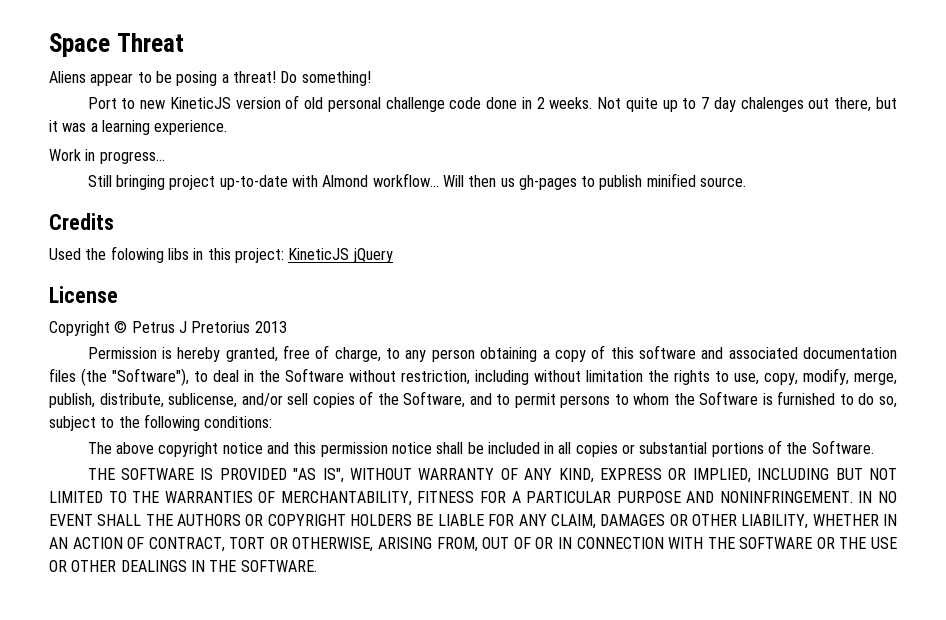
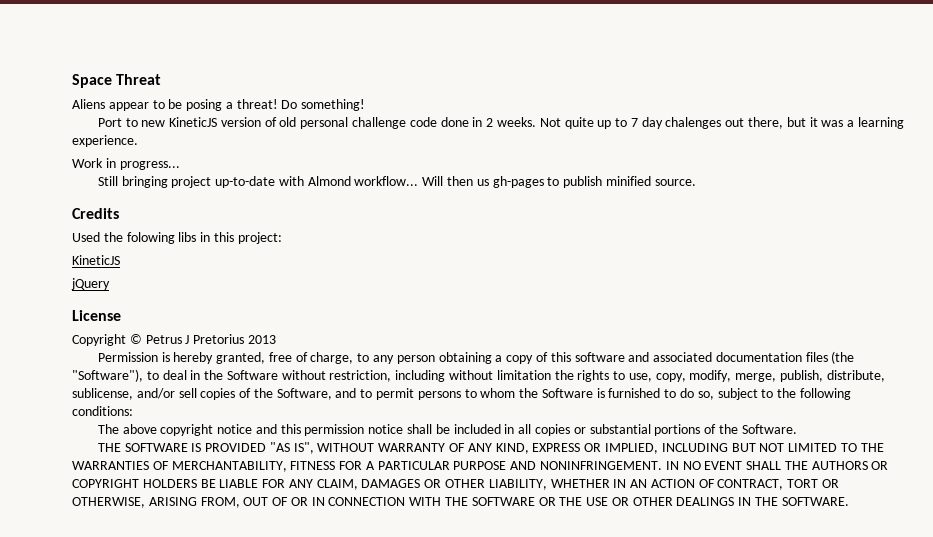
[288,248,350,260] KineticJS -> [72,255,120,265] // KineticJS //

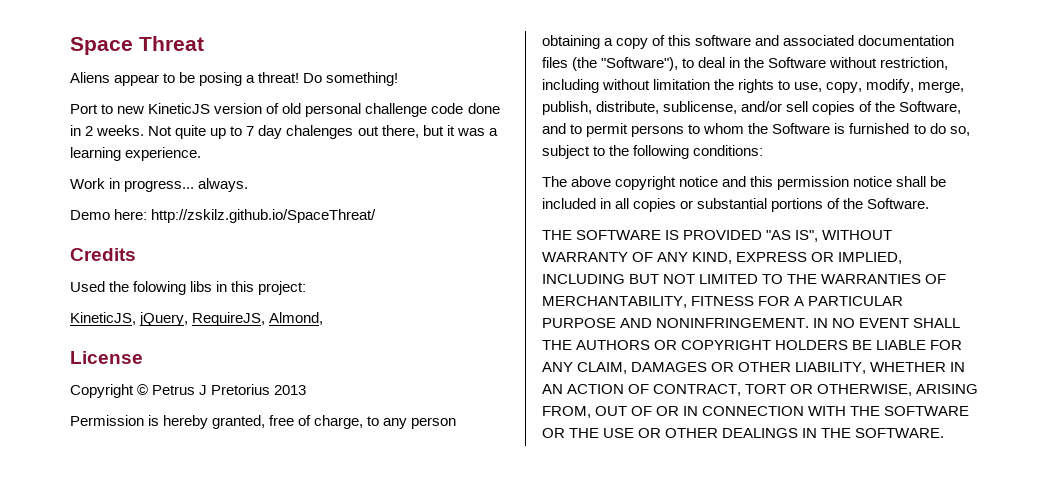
[97,176,696,188] // Still bringing project up-to-date with Almond workflow... Will then us gh-pages to publish minified source. -> [198,178,249,192] [70,209,377,223] always. // Demo here: http://zskilz.github.io/SpaceThreat/
[72,255,120,265] [71,278,110,290] KineticJS // jQuery -> [70,312,324,326] KineticJS, jQuery, RequireJS, Almond,

